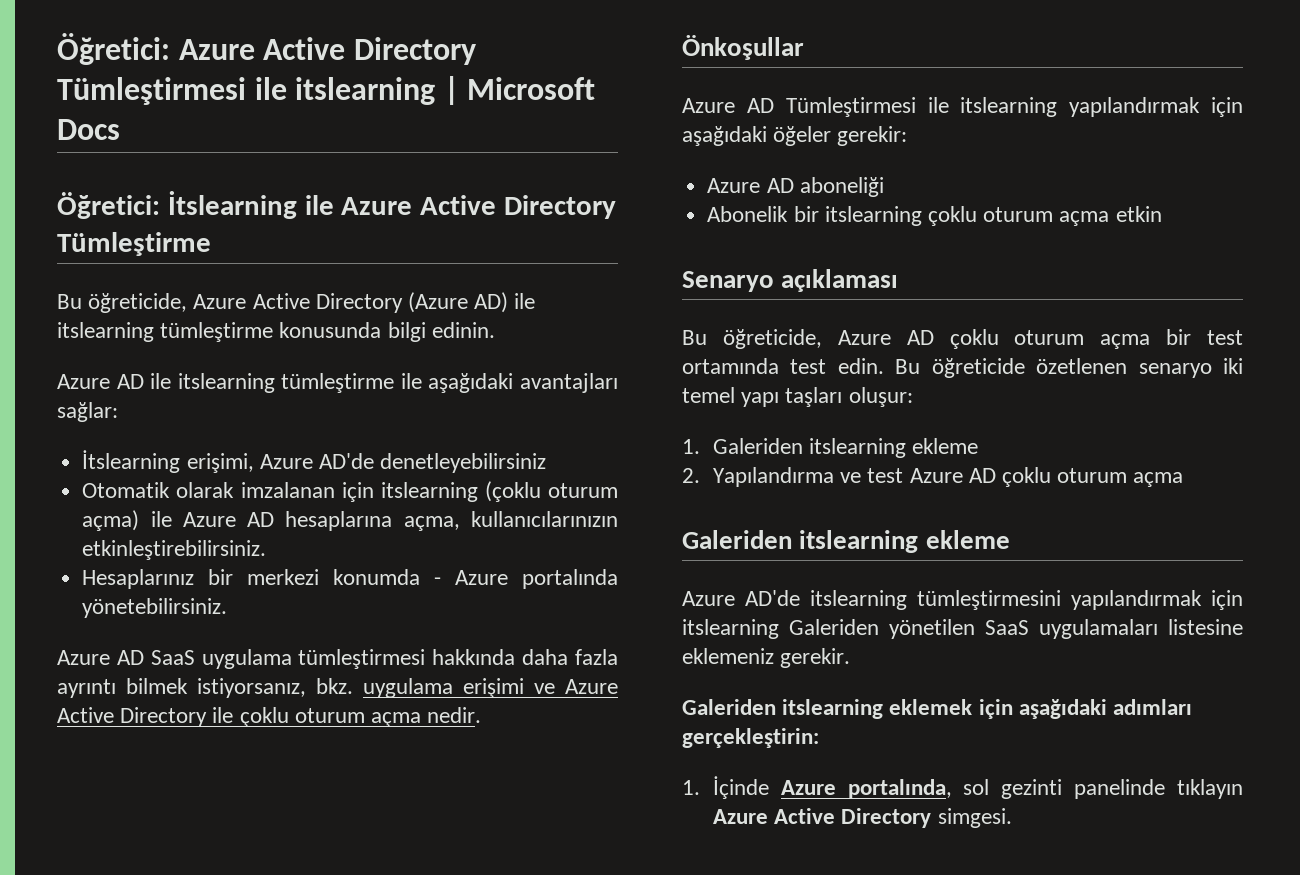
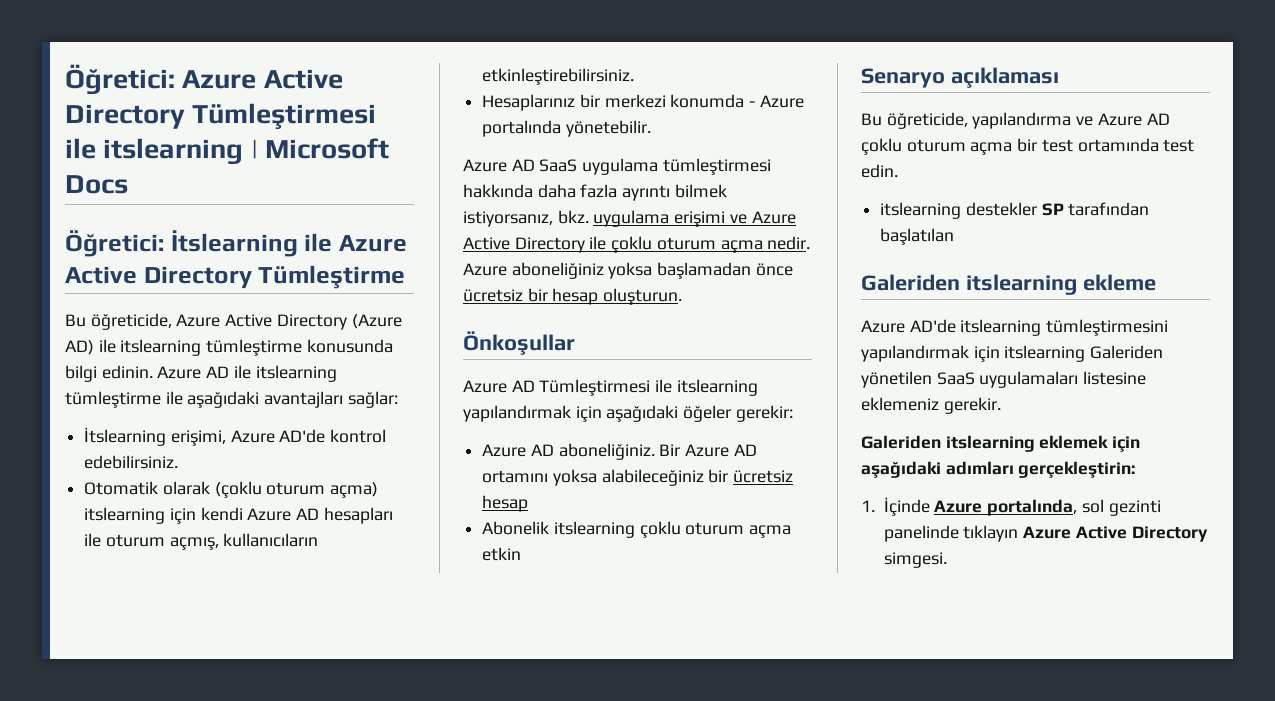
(495, 330) // -> (153, 372) none
[380,453,547,473] denetleyebilirsiniz -> [330,429,387,443] [84,455,179,469] kontrol edebilirsiniz.
[240,481,618,502] [82,510,618,531] imzalanan için itslearning (çoklu oturum açma) ile Azure AD hesaplarına açma, kullanıcılarınızın -> [214,481,379,498] [84,507,393,524] [84,533,319,550] (çoklu oturum açma) itslearning için kendi Azure AD hesapları ile oturum açmış, kullanıcıların
[82,598,228,618] yönetebilirsiniz. -> [565,120,651,137] yönetebilir.
(482, 715) none -> [463,262,793,279] [463,288,683,305] Azure aboneliğiniz yoksa başlamadan önce ücretsiz bir hesap oluşturun.
[799,177,884,197] aboneliği -> [558,443,757,460] [482,469,794,486] [482,495,529,512] aboneliğiniz. Bir Azure AD ortamını yoksa alabileceğiniz bir ücretsiz hesap
[793,206,819,222] bir -> (550, 528) none
(822, 339) none -> [972,112,1094,129] yapılandırma ve
[895,358,1243,378] [682,387,913,407] [682,438,979,458] [682,467,1184,487] Bu öğreticide özetlenen senaryo iki temel yapı taşları oluşur: // 1. Galeriden itslearning ekleme // 2. Yapılandırma ve test Azure AD çoklu oturum açma -> [880,202,1150,219] [880,228,955,245] // itslearning destekler SP tarafından başlatılan

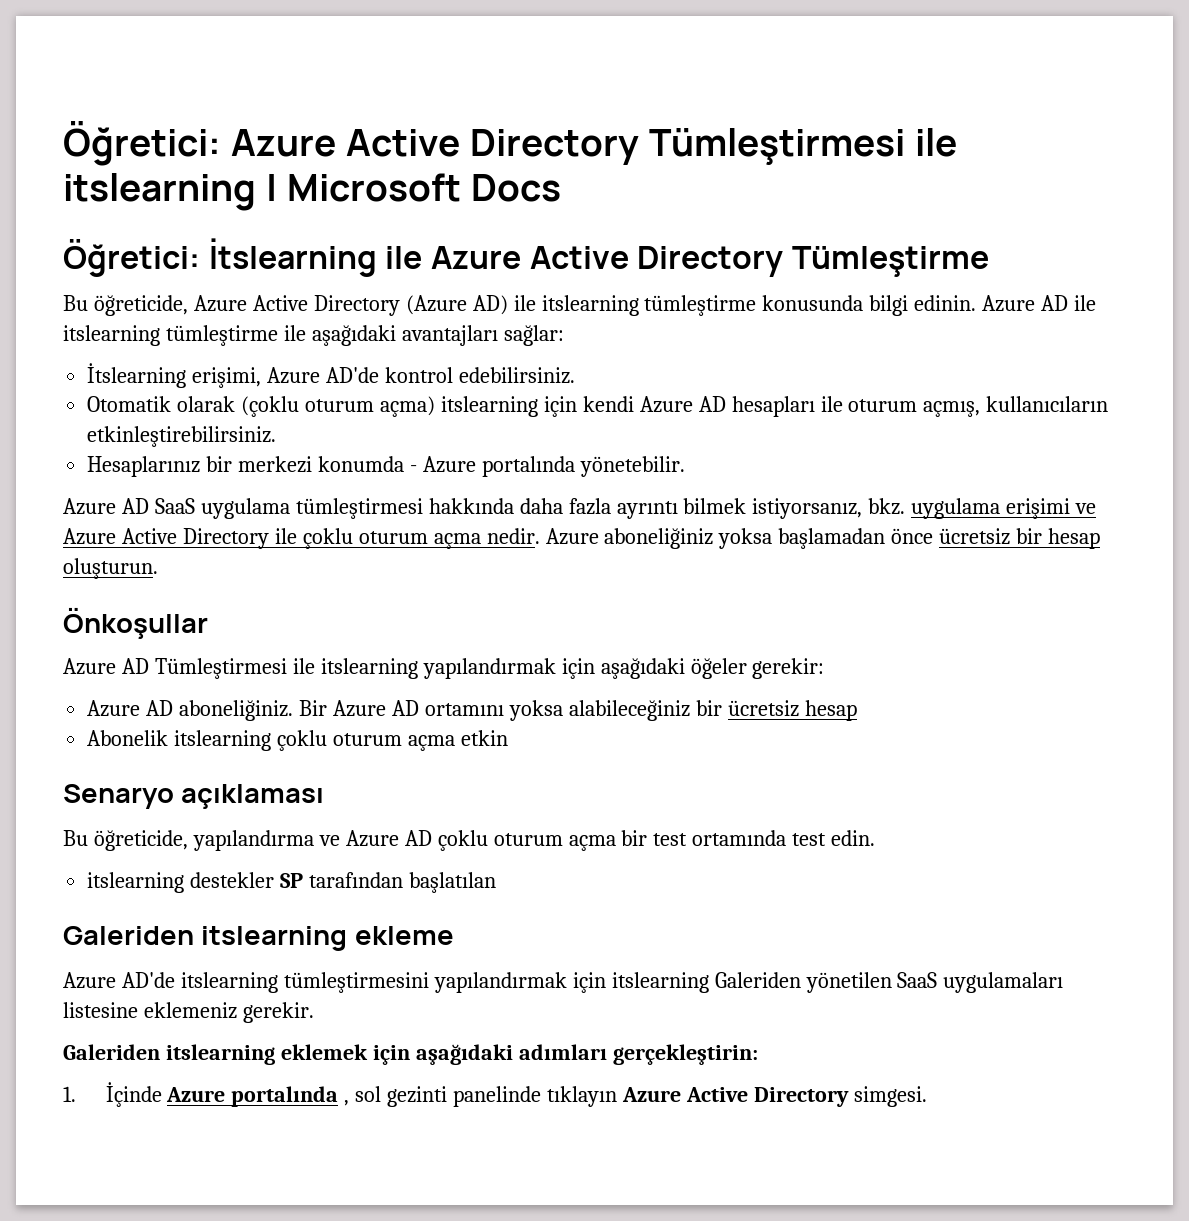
[987,499,1078,516] portalında, -> [231,1086,350,1107] portalında ,

